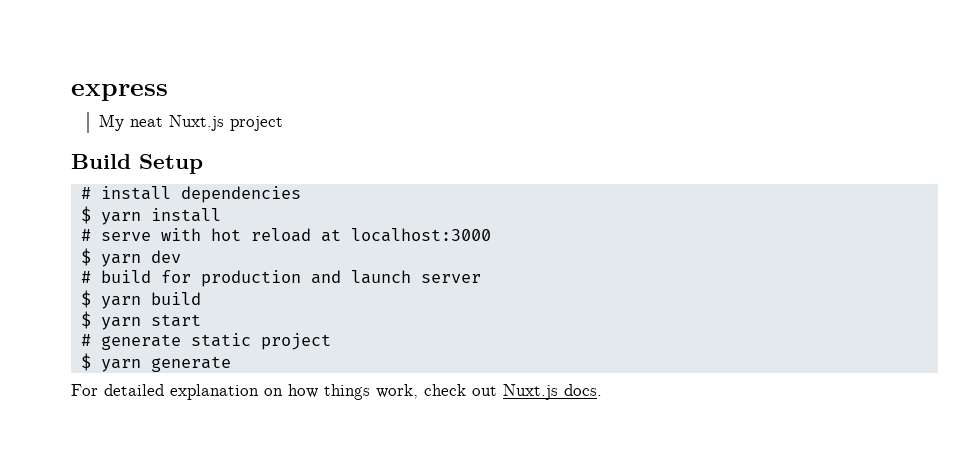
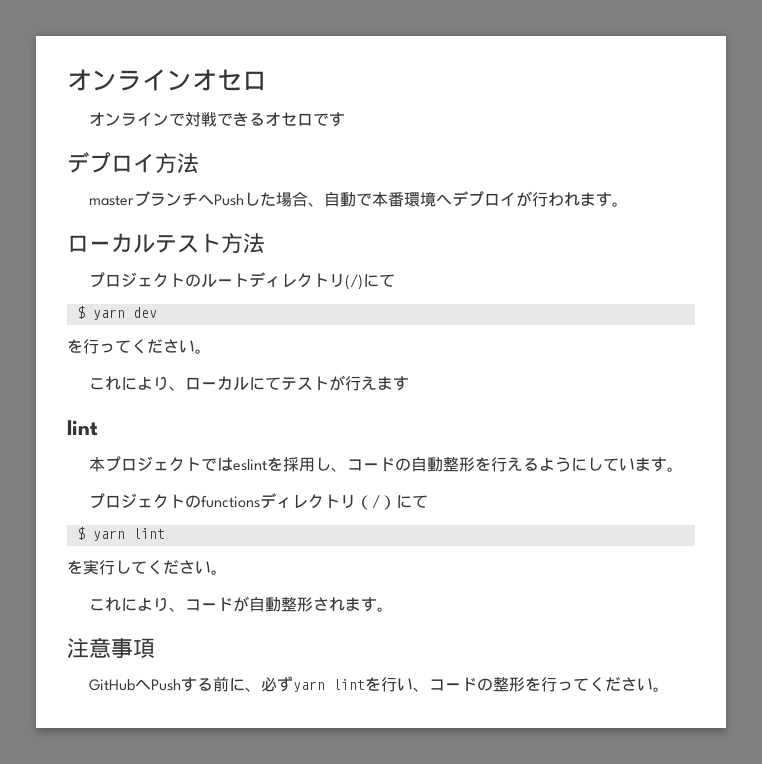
[71,84,168,101] [98,114,283,131] [71,154,203,174] [80,186,301,203] [80,206,221,225] [80,228,491,242] [80,248,181,267] [80,270,481,287] [80,290,201,309] [80,311,201,330] [80,333,331,350] [80,353,231,372] [71,384,602,400] express // My neat Nuxt.js project // Build Setup // # install dependencies // $ yarn install // # serve with hot reload at localhost:3000 // $ yarn dev // # build for production and launch server // $ yarn build // $ yarn start // # generate static project // $ yarn generate // For detailed explanation on how things work, check out Nuxt.js docs. -> [67,69,267,91] [89,112,346,127] [67,152,199,173] [89,191,629,207] [67,233,265,253] [89,272,396,290] [76,306,157,320] [67,339,211,354] [89,375,410,391] [67,420,98,436] [89,456,684,472] [89,493,429,510] [76,527,165,541] [67,559,227,575] [89,596,394,612] [67,637,155,659] [89,676,670,692] オンラインオセロ // オンラインで対戦できるオセロです // デプロイ方法 // masterブランチへPushした場合、自動で本番環境へデプロイが行われます。 // ローカルテスト方法 // プロジェクトのルートディレクトリ(/)にて // $ yarn dev // を行ってください。 // これにより、ローカルにてテストが行えます // lint // 本プロジェクトではeslintを採用し、コードの自動整形を行えるようにしています。 // プロジェクトのfunctionsディレクトリ（/）にて // $ yarn lint // を実行してください。 // これにより、コードが自動整形されます。 // 注意事項 // GitHubへPushする前に、必ずyarn lintを行い、コードの整形を行ってください。

